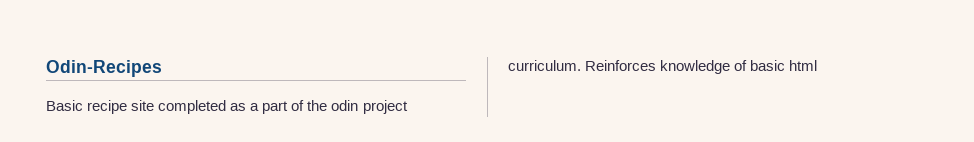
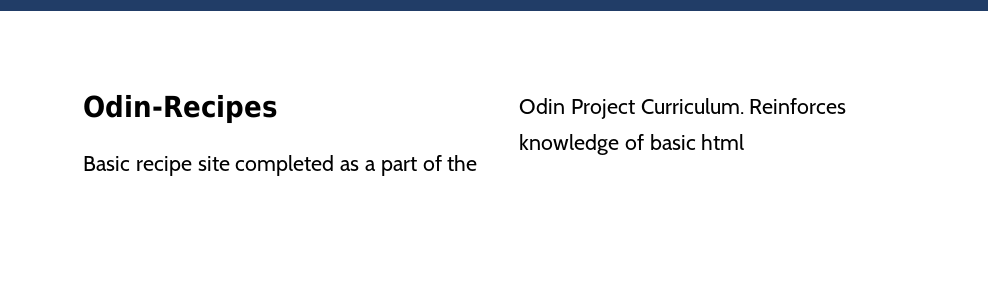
[331,100,408,114] [508,60,581,71] odin project curriculum. -> [519,98,744,119] Odin Project Curriculum.

